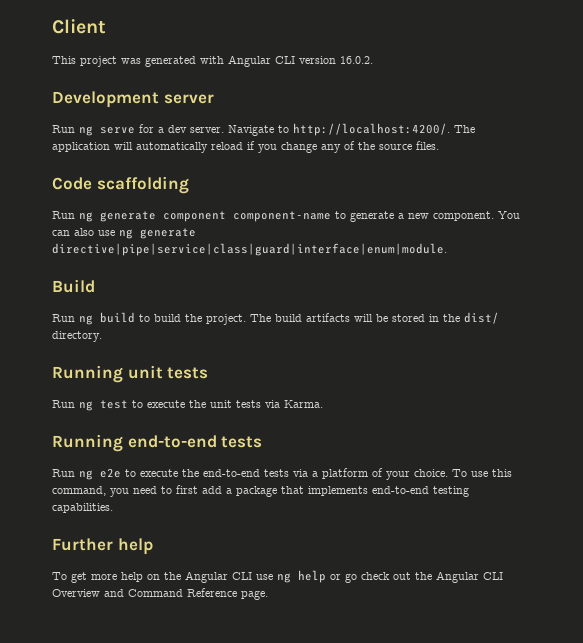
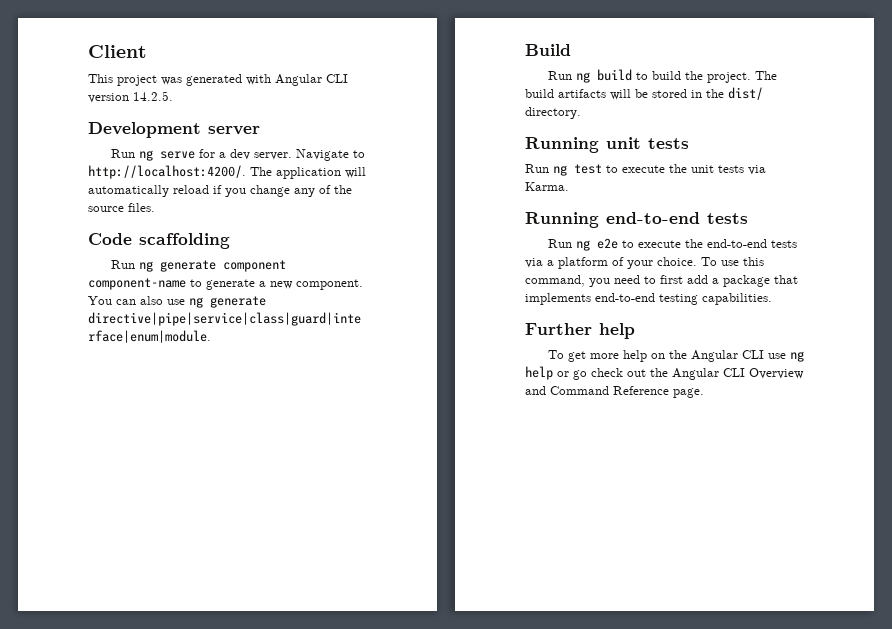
[340,56,373,64] 16.0.2. -> [133,91,173,101] 14.2.5.

